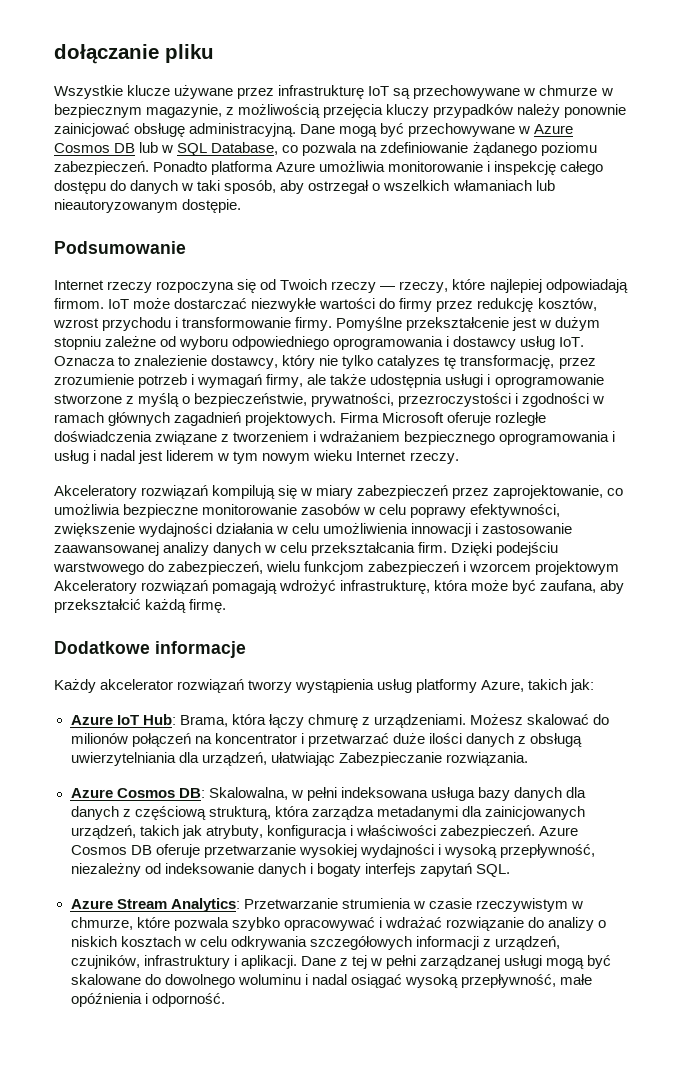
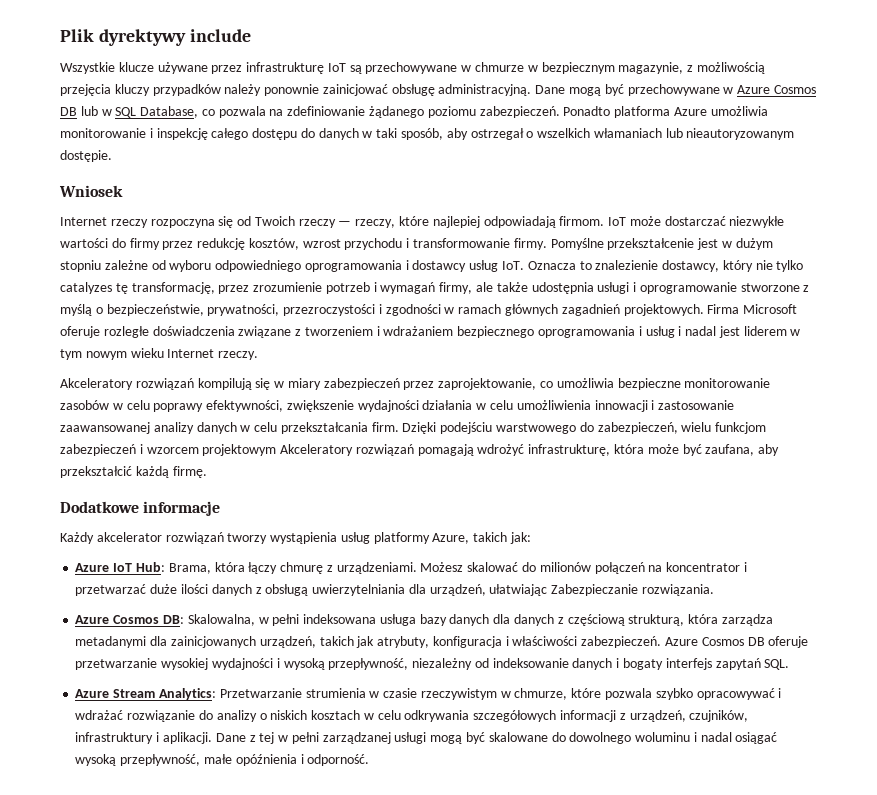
[54,44,214,64] dołączanie pliku -> [60,29,251,46] Plik dyrektywy include
[54,241,186,254] Podsumowanie -> [59,185,123,197] Wniosek

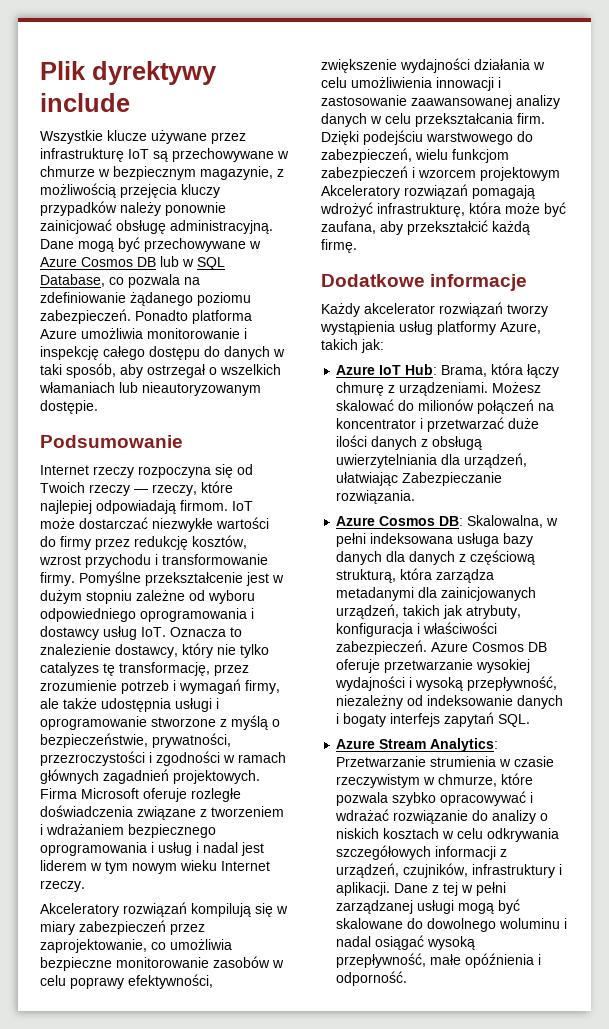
[59,185,123,197] Wniosek -> [40,435,183,448] Podsumowanie

